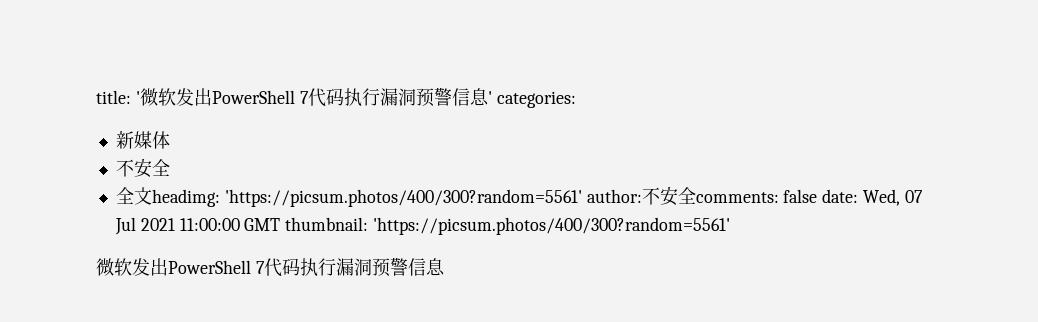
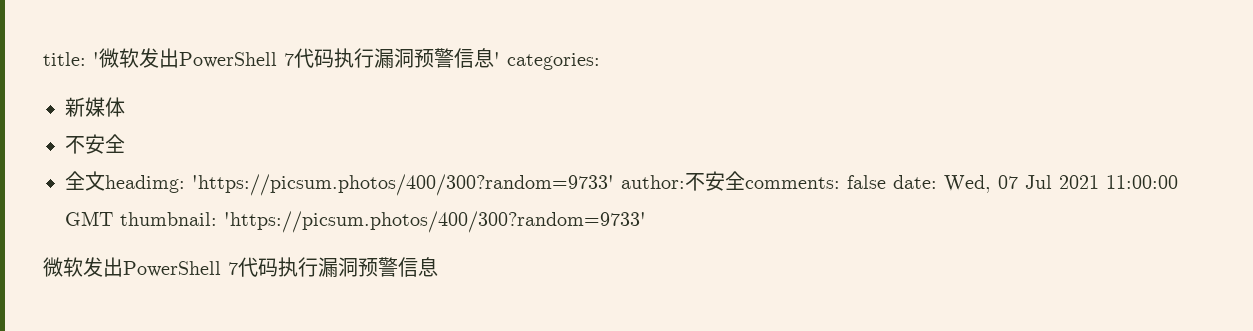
[224,189,582,207] 'https://picsum.photos/400/300?random=5561' -> [192,174,614,196] 'https://picsum.photos/400/300?random=9733'
[373,217,731,235] 'https://picsum.photos/400/300?random=5561' -> [224,211,646,233] 'https://picsum.photos/400/300?random=9733'

